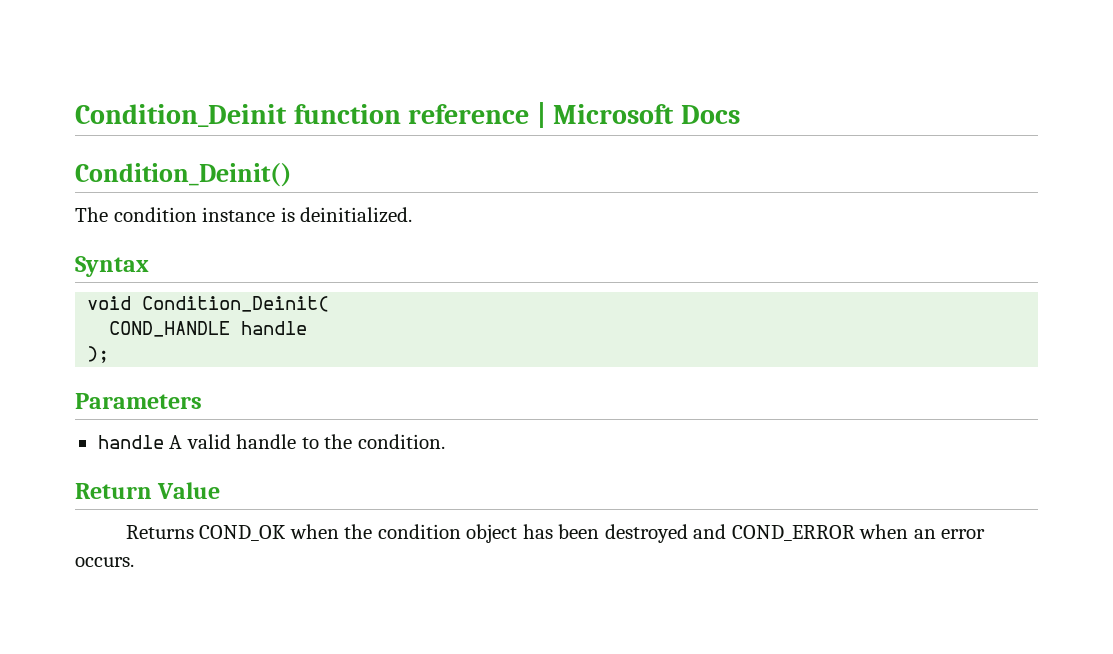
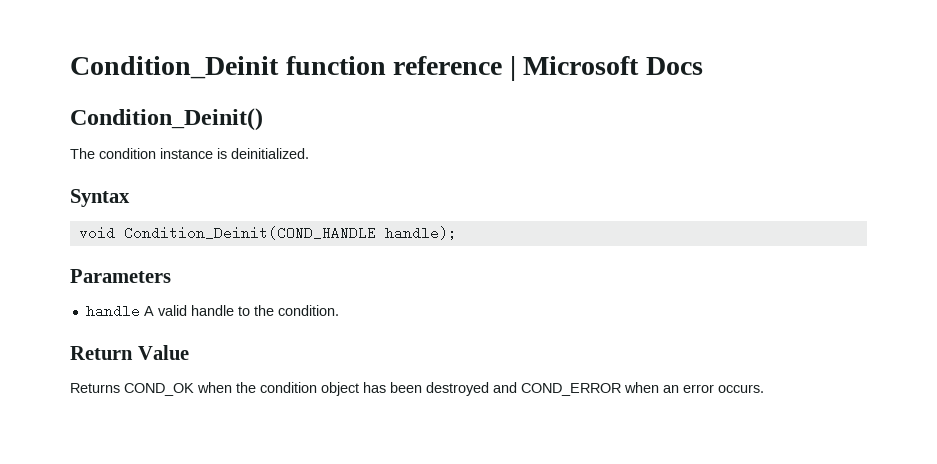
[142,296,330,312] [109,321,308,337] [87,346,110,363] Condition_Deinit( // COND_HANDLE handle // ); -> [123,226,457,240] Condition_Deinit(COND_HANDLE handle);

